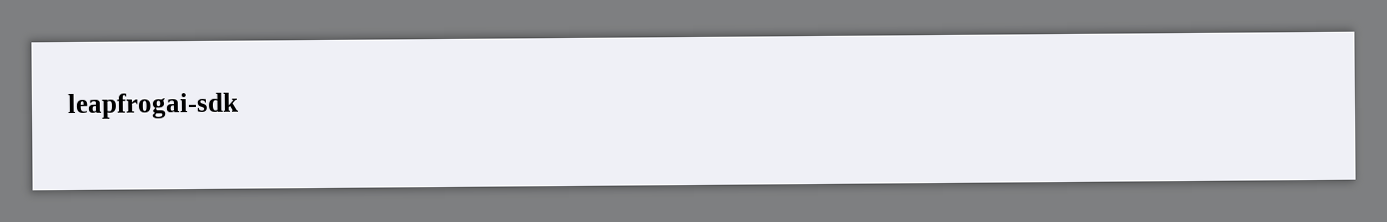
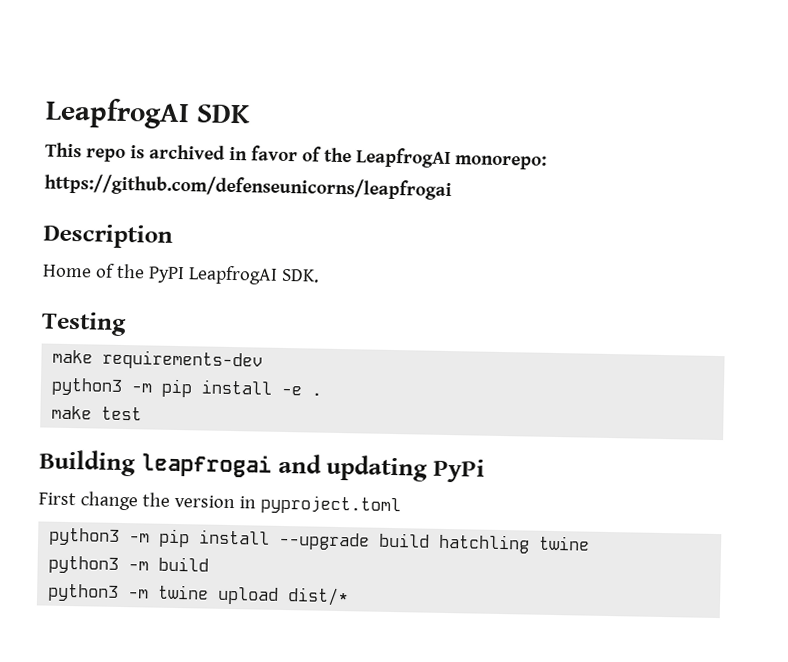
[67,92,239,120] leapfrogai-sdk -> [45,97,251,130] [45,142,547,170] [44,173,452,201] [43,223,173,249] [42,263,320,285] [41,311,127,337] [52,349,264,371] [51,377,323,398] [51,405,143,421] [39,449,485,483] [38,491,401,516] [48,527,591,554] [48,555,210,574] [47,583,350,607] LeapfrogAI SDK // This repo is archived in favor of the LeapfrogAI monorepo: https://github.com/defenseunicorns/leapfrogai // Description // Home of the PyPI LeapfrogAI SDK. // Testing // make requirements-dev // python3 -m pip install -e . // make test // Building leapfrogai and updating PyPi // First change the version in pyproject.toml // python3 -m pip install --upgrade build hatchling twine // python3 -m build // python3 -m twine upload dist/*

